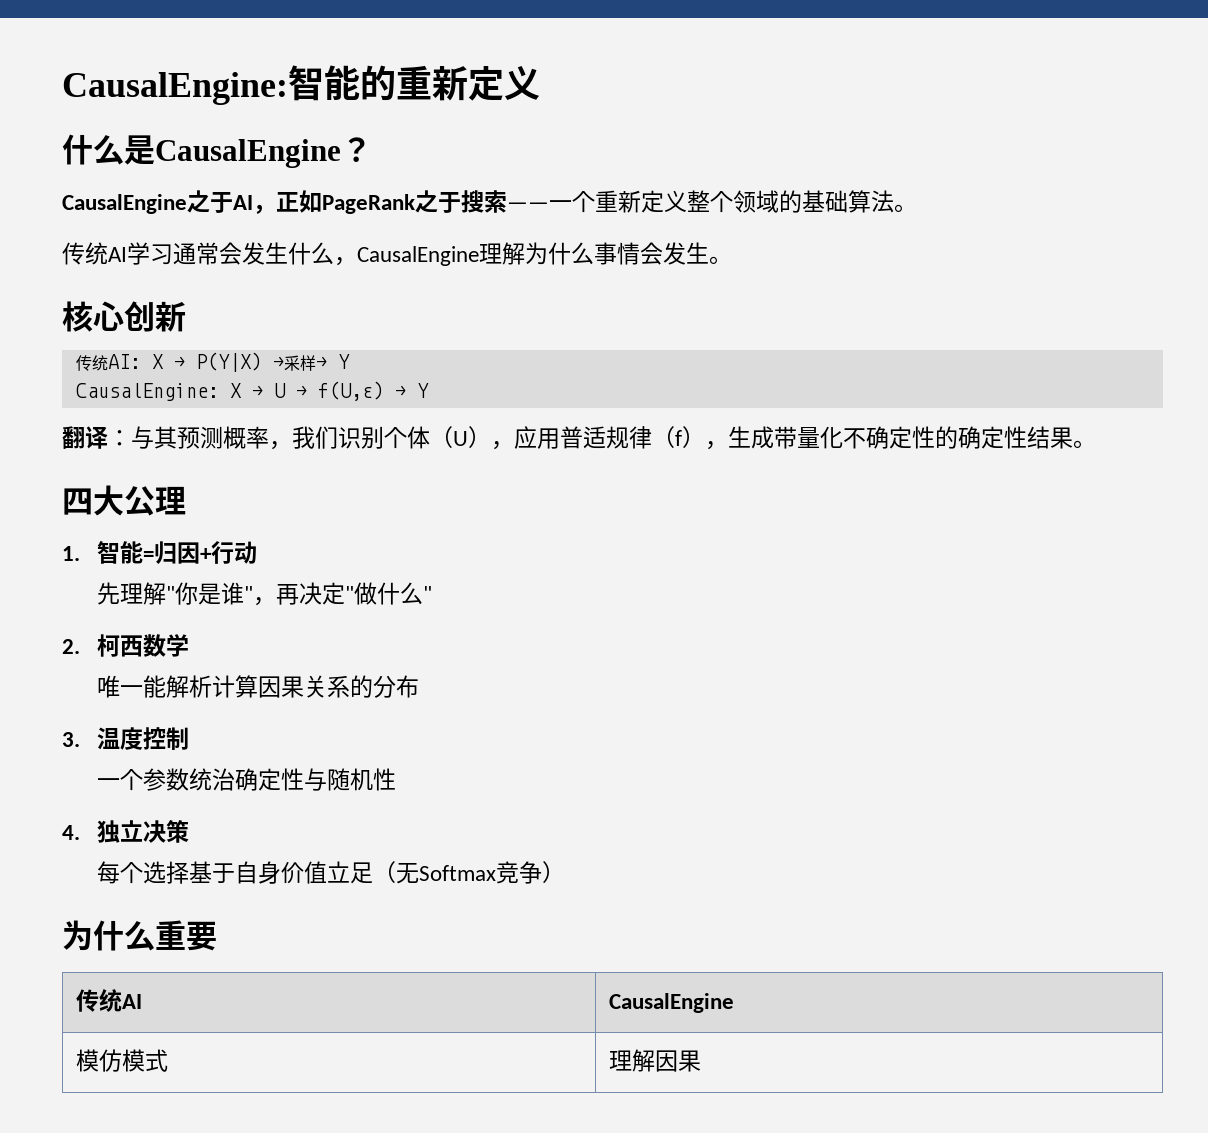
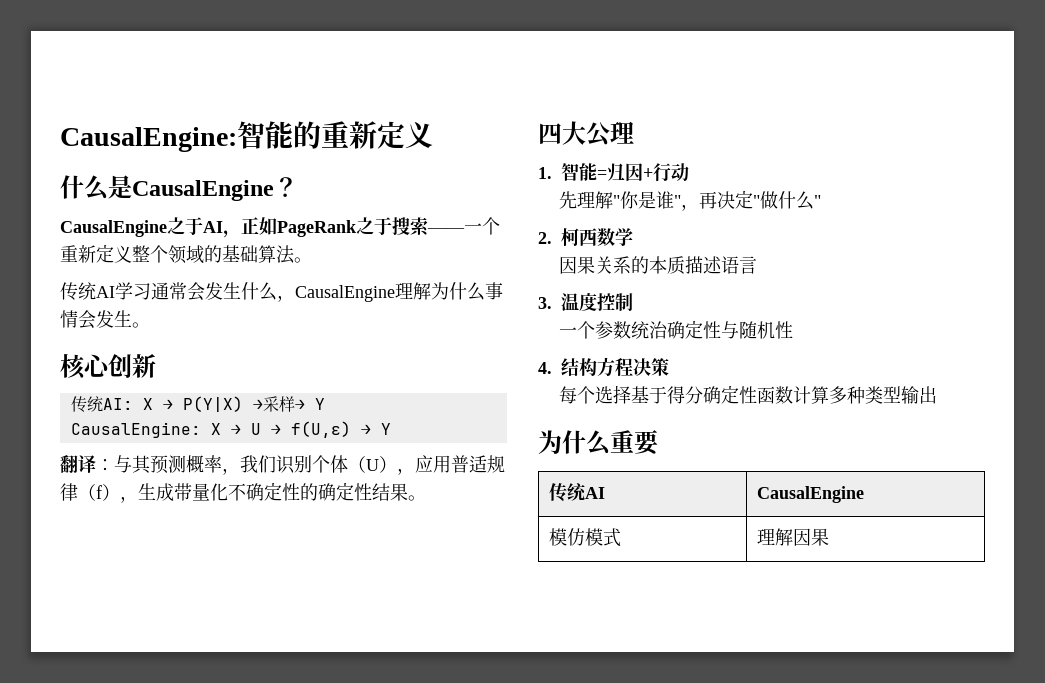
[96,675,419,698] 唯一能解析计算因果关系的分布 -> [558,256,757,275] 因果关系的本质描述语言
[96,820,143,843] 独立 -> [561,357,633,377] 结构方程
[234,861,565,884] 自身价值立足（无Softmax竞争） -> [666,385,937,404] 得分确定性函数计算多种类型输出

